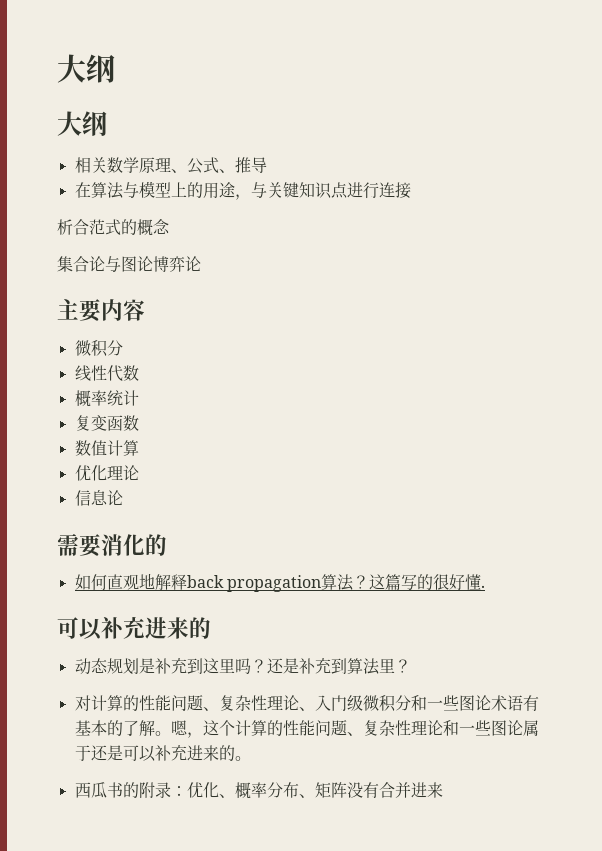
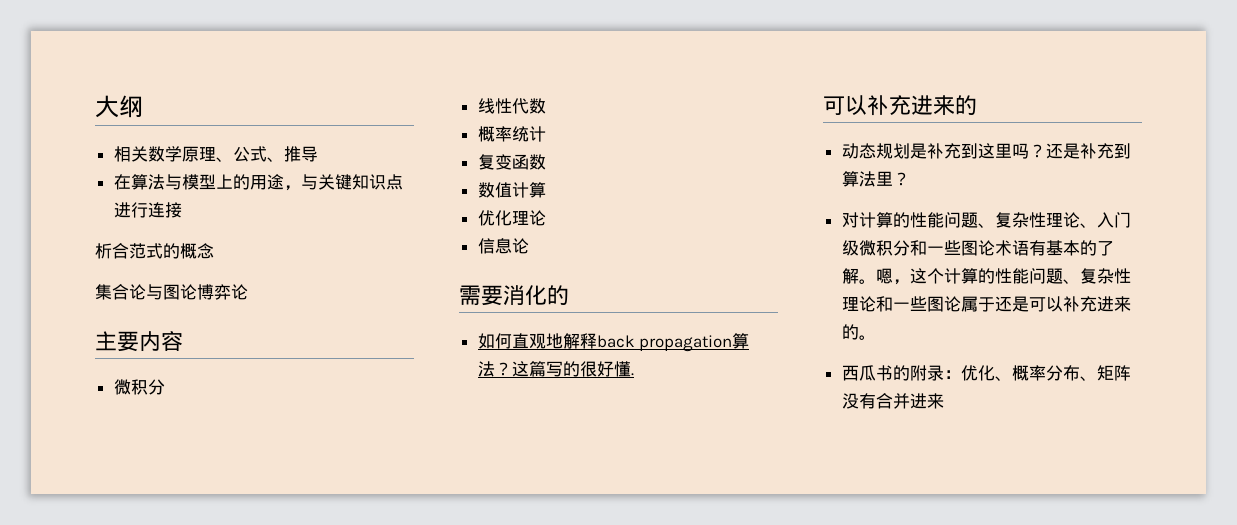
[57,54,115,83] [57,111,107,136] 大纲 // 大纲 -> [95,95,143,118] 大纲

